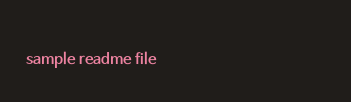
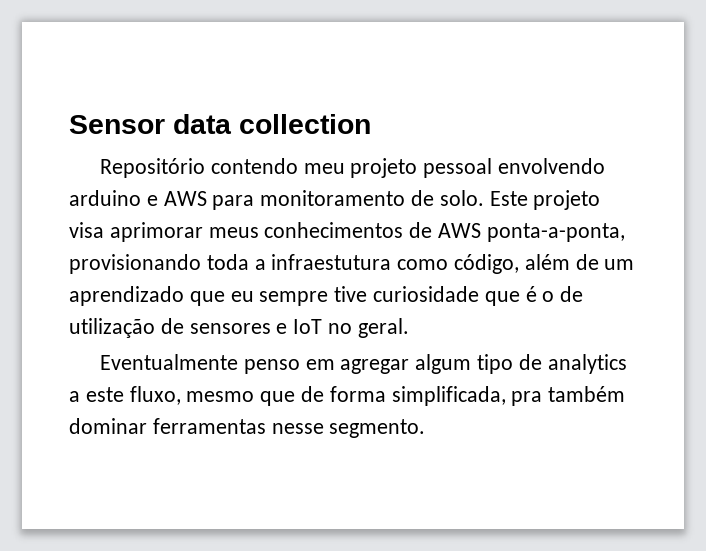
[26,51,158,68] sample readme file -> [69,114,371,134] [100,158,606,178] [69,190,601,210] [69,222,625,242] [69,254,635,274] [69,286,584,306] [69,318,409,338] [100,354,627,374] [69,386,626,406] [69,418,426,438] Sensor data collection // Repositório contendo meu projeto pessoal envolvendo arduino e AWS para monitoramento de solo. Este projeto visa aprimorar meus conhecimentos de AWS ponta-a-ponta, provisionando toda a infraestutura como código, além de um aprendizado que eu sempre tive curiosidade que é o de utilização de sensores e IoT no geral. // Eventualmente penso em agregar algum tipo de analytics a este fluxo, mesmo que de forma simplificada, pra também dominar ferramentas nesse segmento.

